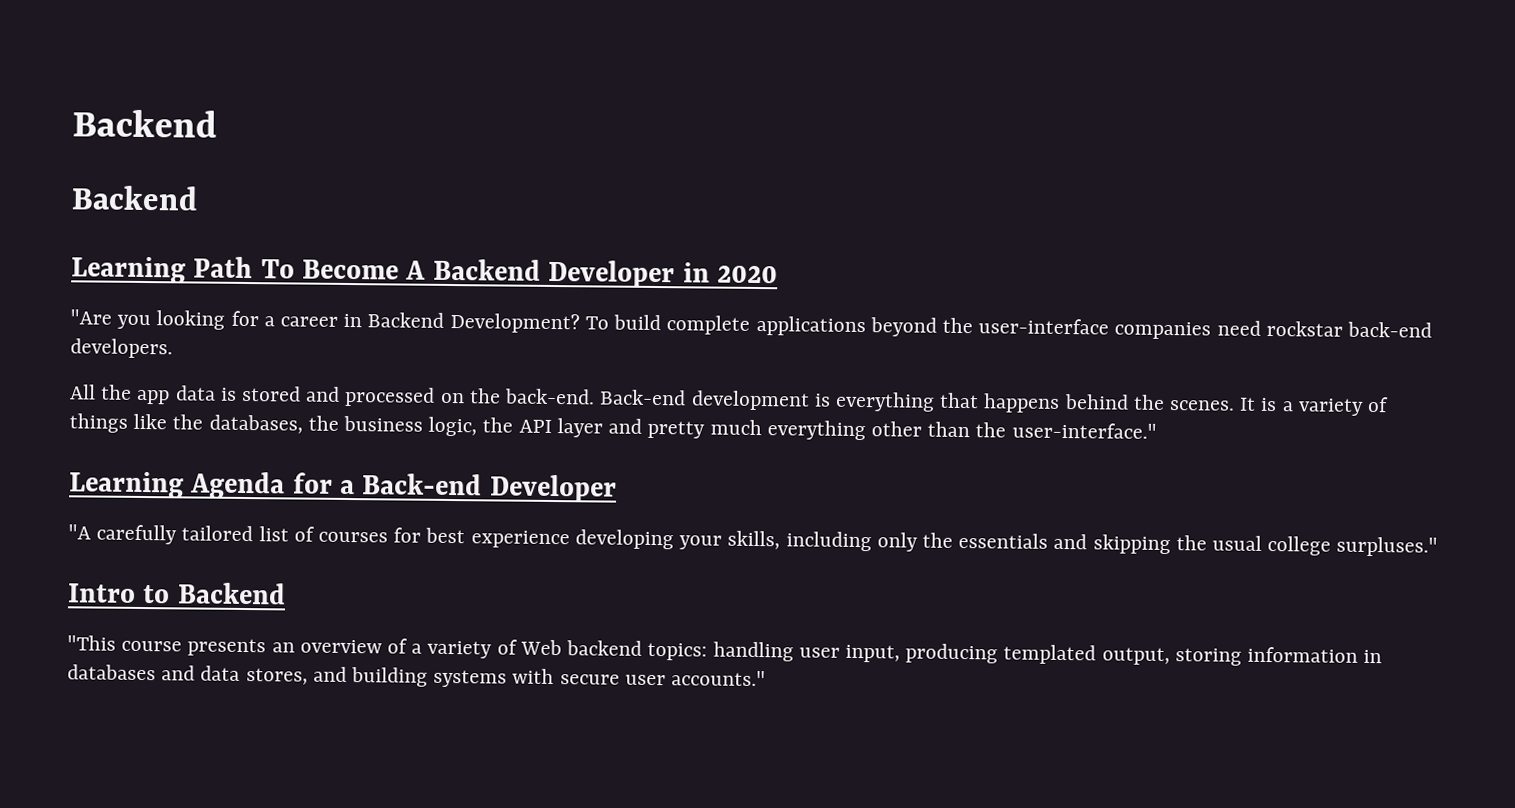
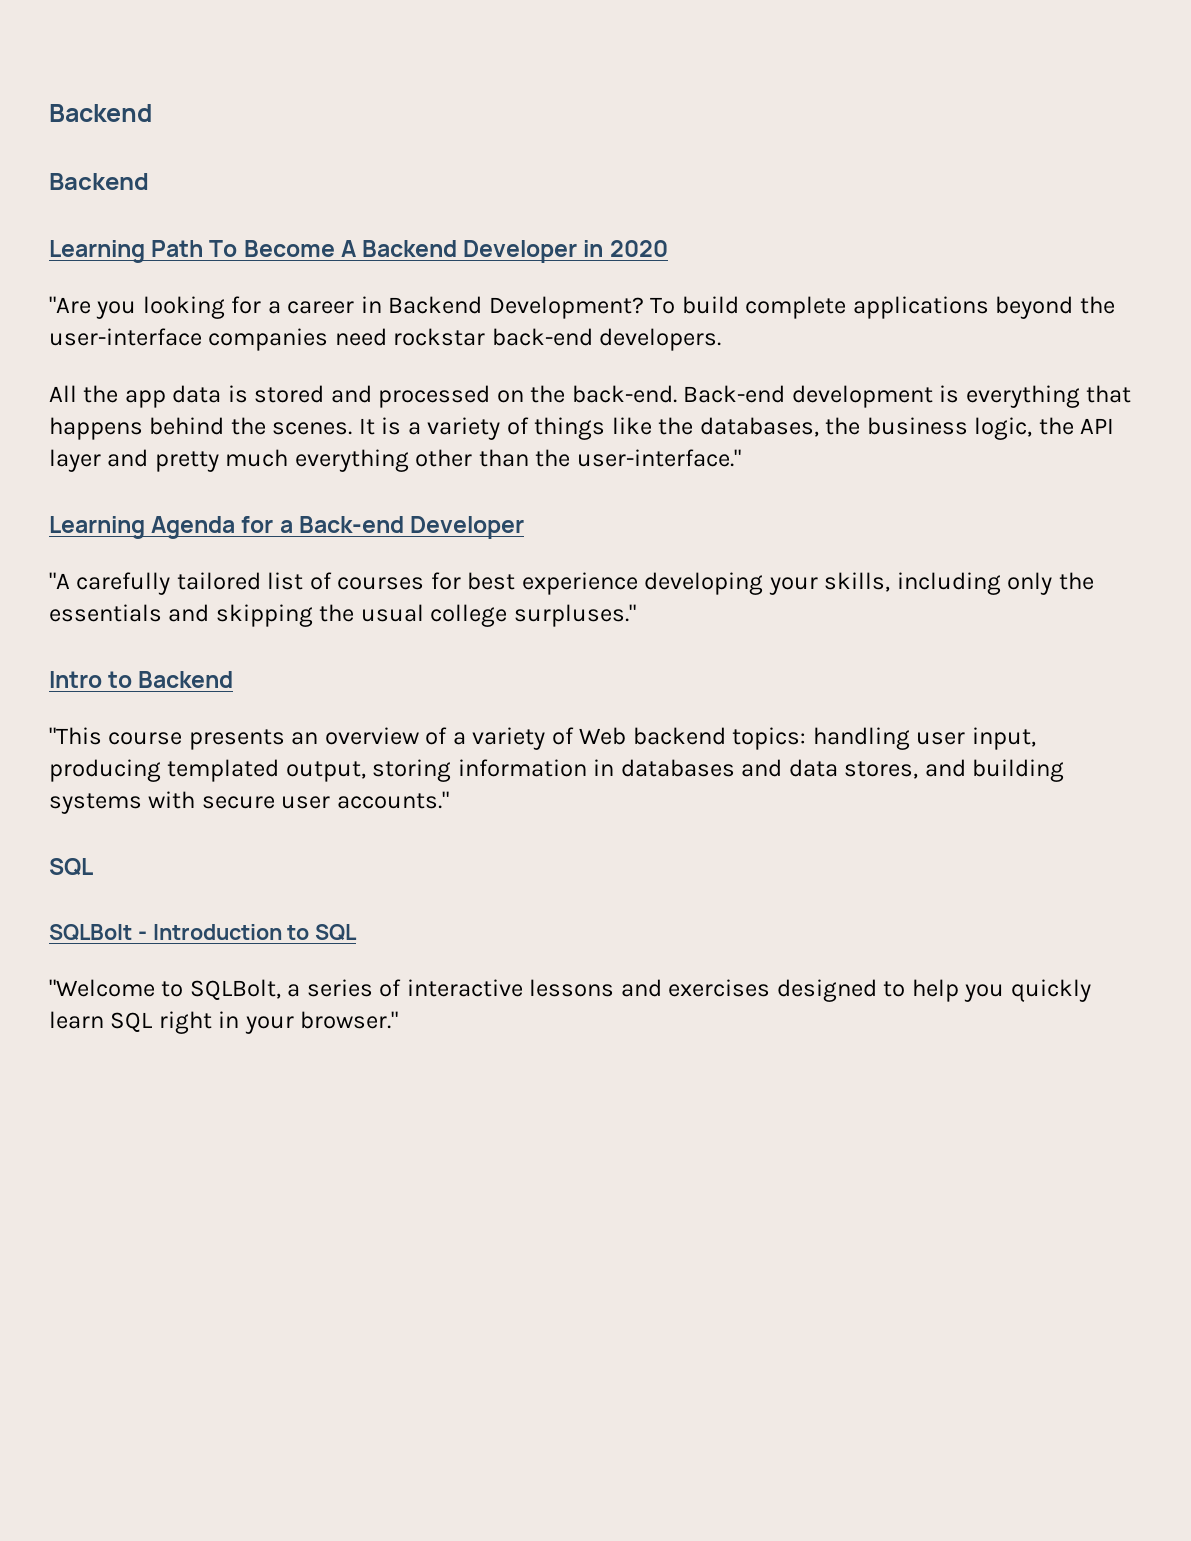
(767, 678) none -> [49,858,93,876] [49,924,358,941] [49,979,1091,1002] [49,1011,399,1034] // SQL // SQLBolt - Introduction to SQL // "Welcome to SQLBolt, a series of interactive lessons and exercises designed to help you quickly learn SQL right in your browser."

